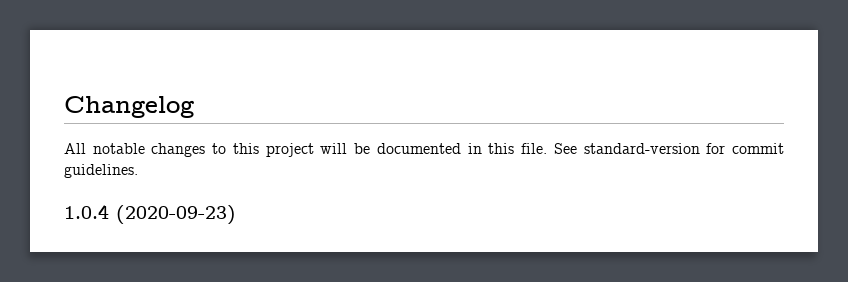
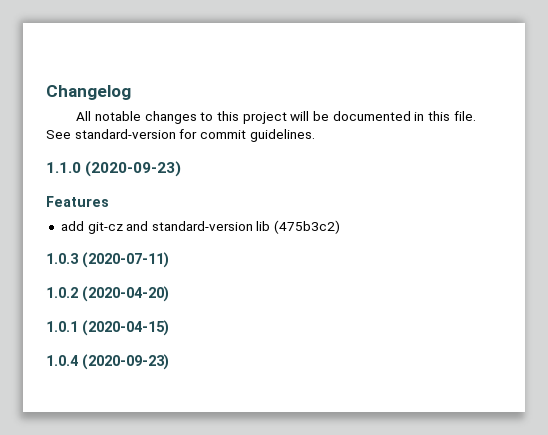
(138, 171) none -> [46,161,182,177] [46,196,109,207] [60,220,341,234] [46,252,169,268] [46,286,169,302] [46,320,169,336] // 1.1.0 (2020-09-23) // Features // add git-cz and standard-version lib (475b3c2) // 1.0.3 (2020-07-11) // 1.0.2 (2020-04-20) // 1.0.1 (2020-04-15)

